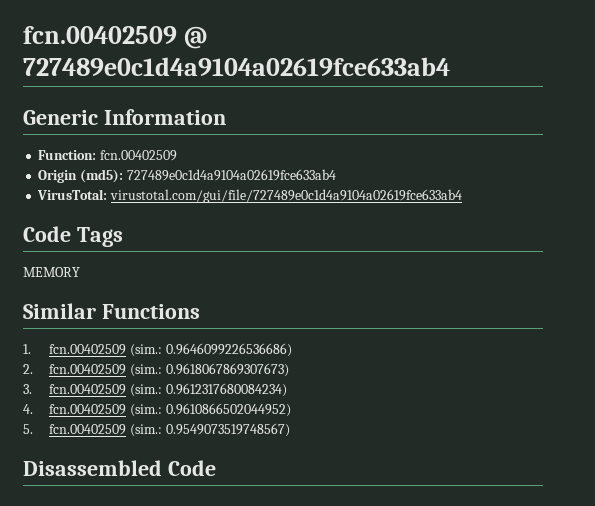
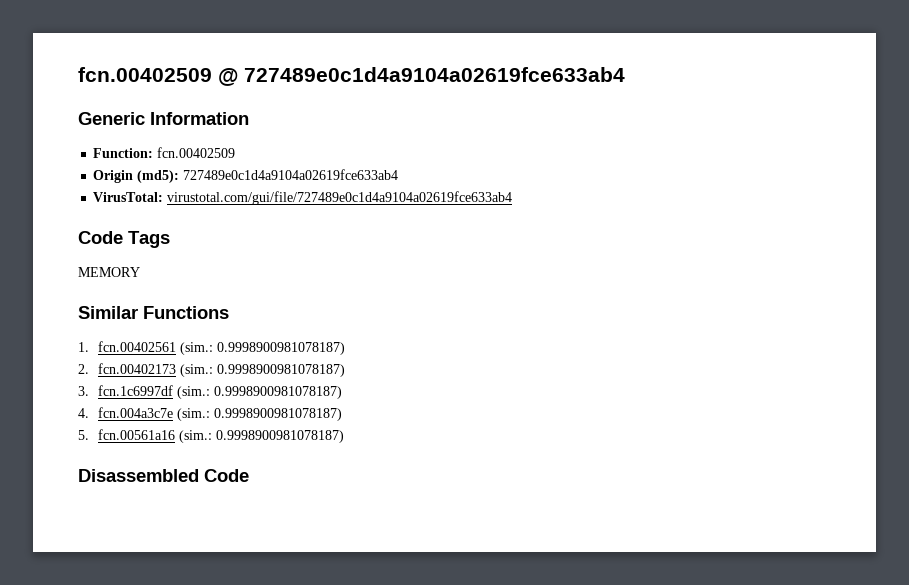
[49,343,292,357] [23,363,289,377] [23,383,287,397] [23,403,291,417] [23,423,290,437] fcn.00402509 (sim.: 0.9646099226536686) // 2. fcn.00402509 (sim.: 0.9618067869307673) // 3. fcn.00402509 (sim.: 0.9612317680084234) // 4. fcn.00402509 (sim.: 0.9610866502044952) // 5. fcn.00402509 (sim.: 0.9549073519748567) -> [98,341,346,355] [78,363,346,377] [78,385,343,399] [78,407,343,421] [78,429,345,443] fcn.00402561 (sim.: 0.9998900981078187) // 2. fcn.00402173 (sim.: 0.9998900981078187) // 3. fcn.1c6997df (sim.: 0.9998900981078187) // 4. fcn.004a3c7e (sim.: 0.9998900981078187) // 5. fcn.00561a16 (sim.: 0.9998900981078187)

